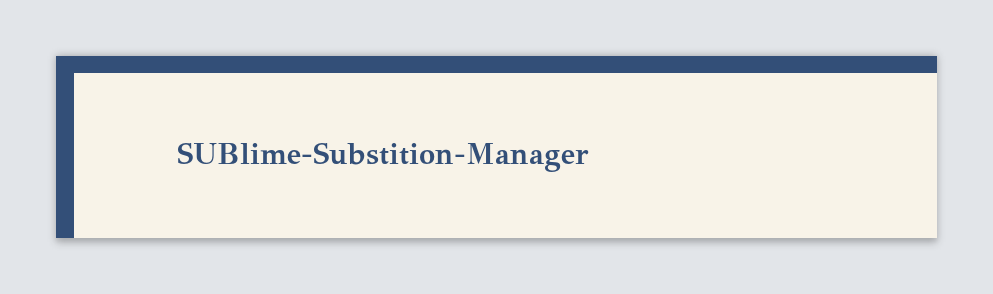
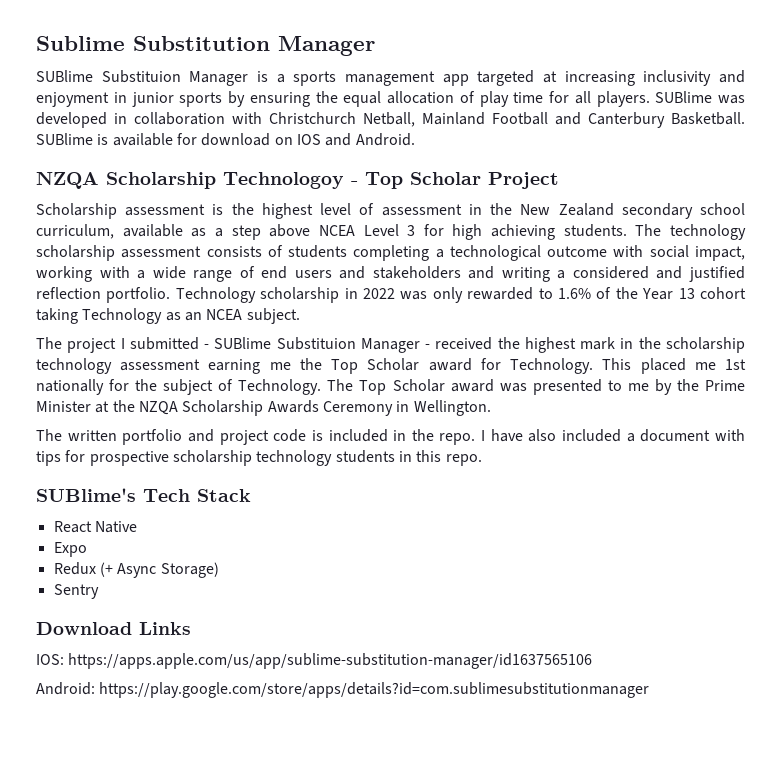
[177,142,589,172] SUBlime-Substition-Manager -> [36,36,375,56] [36,70,746,86] [36,91,745,107] [36,112,745,128] [36,133,415,146] [36,172,559,189] [36,203,746,219] [36,224,746,240] [36,245,745,261] [36,266,745,282] [36,287,746,303] [36,308,300,324] [36,337,745,353] [36,358,747,374] [36,379,745,395] [36,400,491,416] [36,429,745,445] [36,450,482,466] [36,488,251,502] [53,521,137,533] [53,542,87,557] [53,562,219,578] [53,584,99,599] [36,622,191,635] [36,653,593,669] [36,682,650,698] Sublime Substitution Manager // SUBlime Substituion Manager is a sports management app targeted at increasing inclusivity and enjoyment in junior sports by ensuring the equal allocation of play time for all players. SUBlime was developed in collaboration with Christchurch Netball, Mainland Football and Canterbury Basketball. SUBlime is available for download on IOS and Android. // NZQA Scholarship Technologoy - Top Scholar Project // Scholarship assessment is the highest level of assessment in the New Zealand secondary school curriculum, available as a step above NCEA Level 3 for high achieving students. The technology scholarship assessment consists of students completing a technological outcome with social impact, working with a wide range of end users and stakeholders and writing a considered and justified reflection portfolio. Technology scholarship in 2022 was only rewarded to 1.6% of the Year 13 cohort taking Technology as an NCEA subject. // The project I submitted - SUBlime Substituion Manager - received the highest mark in the scholarship technology assessment earning me the Top Scholar award for Technology. This placed me 1st nationally for the subject of Technology. The Top Scholar award was presented to me by the Prime Minister at the NZQA Scholarship Awards Ceremony in Wellington. // The written portfolio and project code is included in the repo. I have also included a document with tips for prospective scholarship technology students in this repo. // SUBlime's Tech Stack // React Native // Expo // Redux (+ Async Storage) // Sentry // Download Links // IOS: https://apps.apple.com/us/app/sublime-substitution-manager/id1637565106 // Android: https://play.google.com/store/apps/details?id=com.sublimesubstitutionmanager

